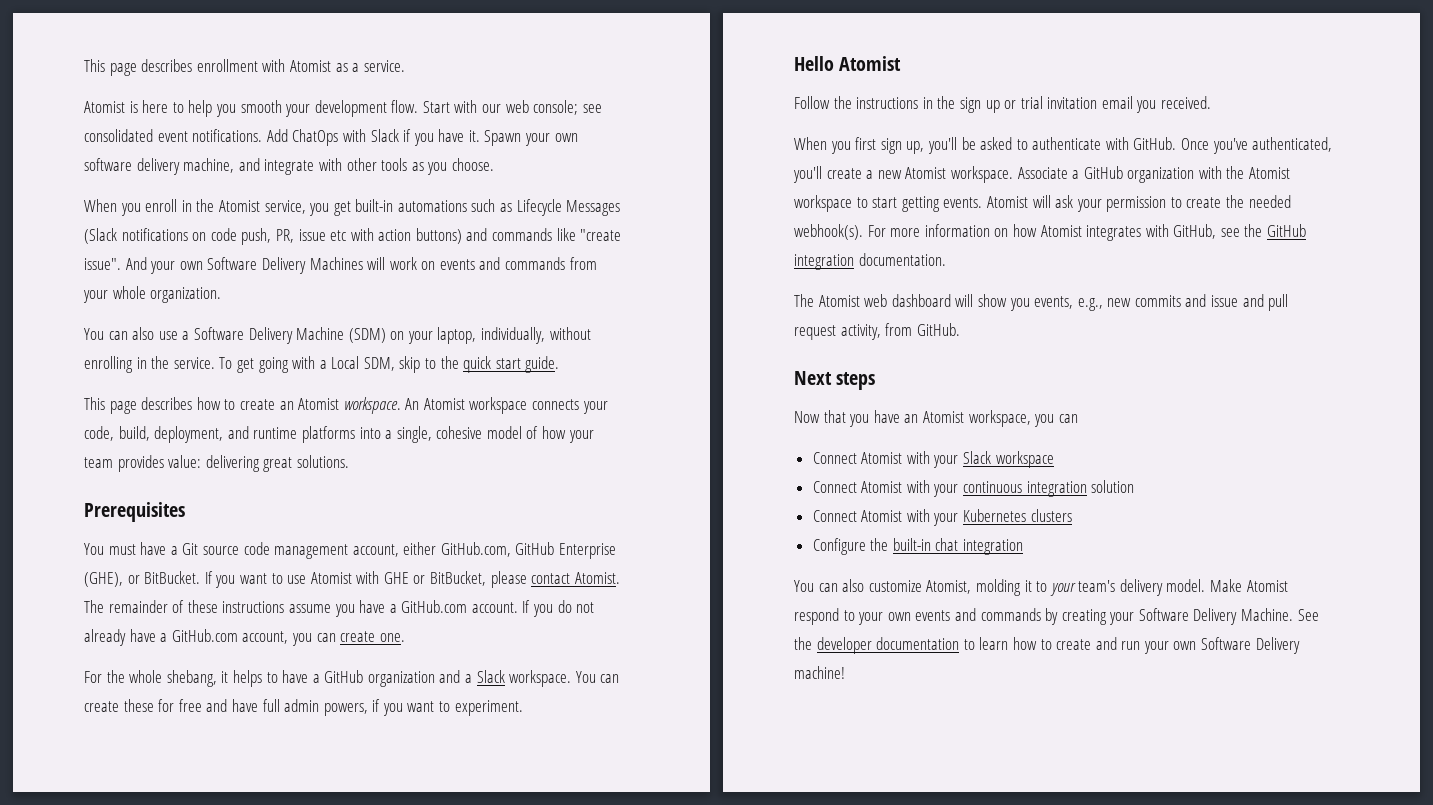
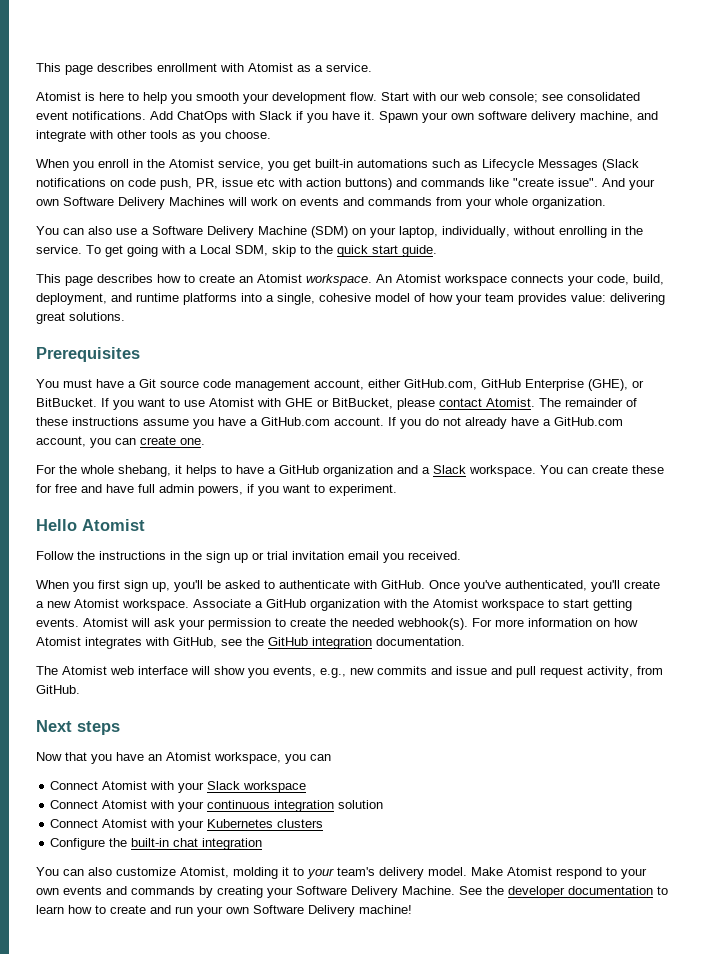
[891,294,951,307] dashboard -> [138,666,188,675] interface

